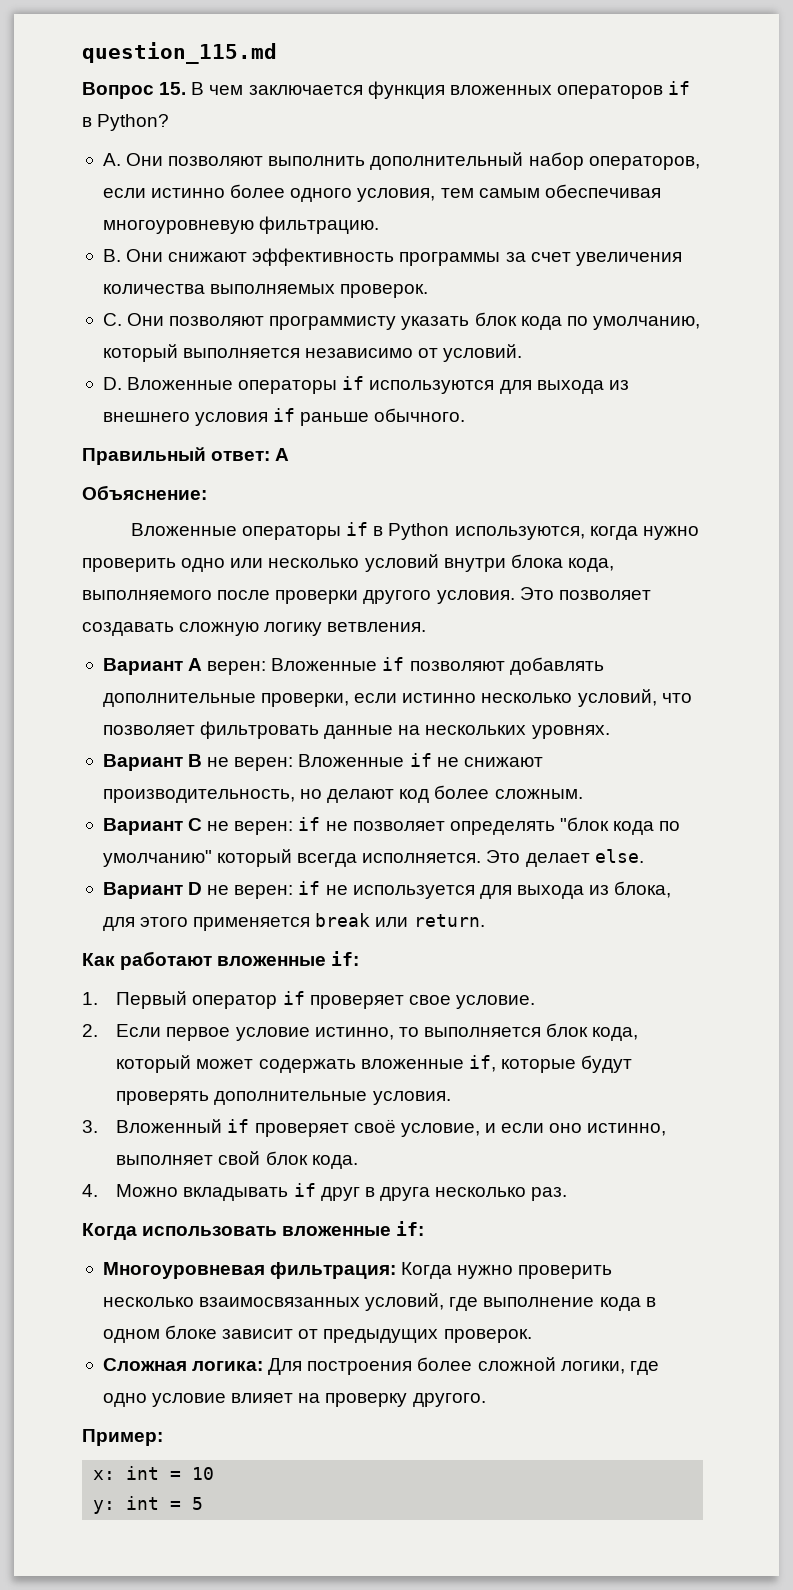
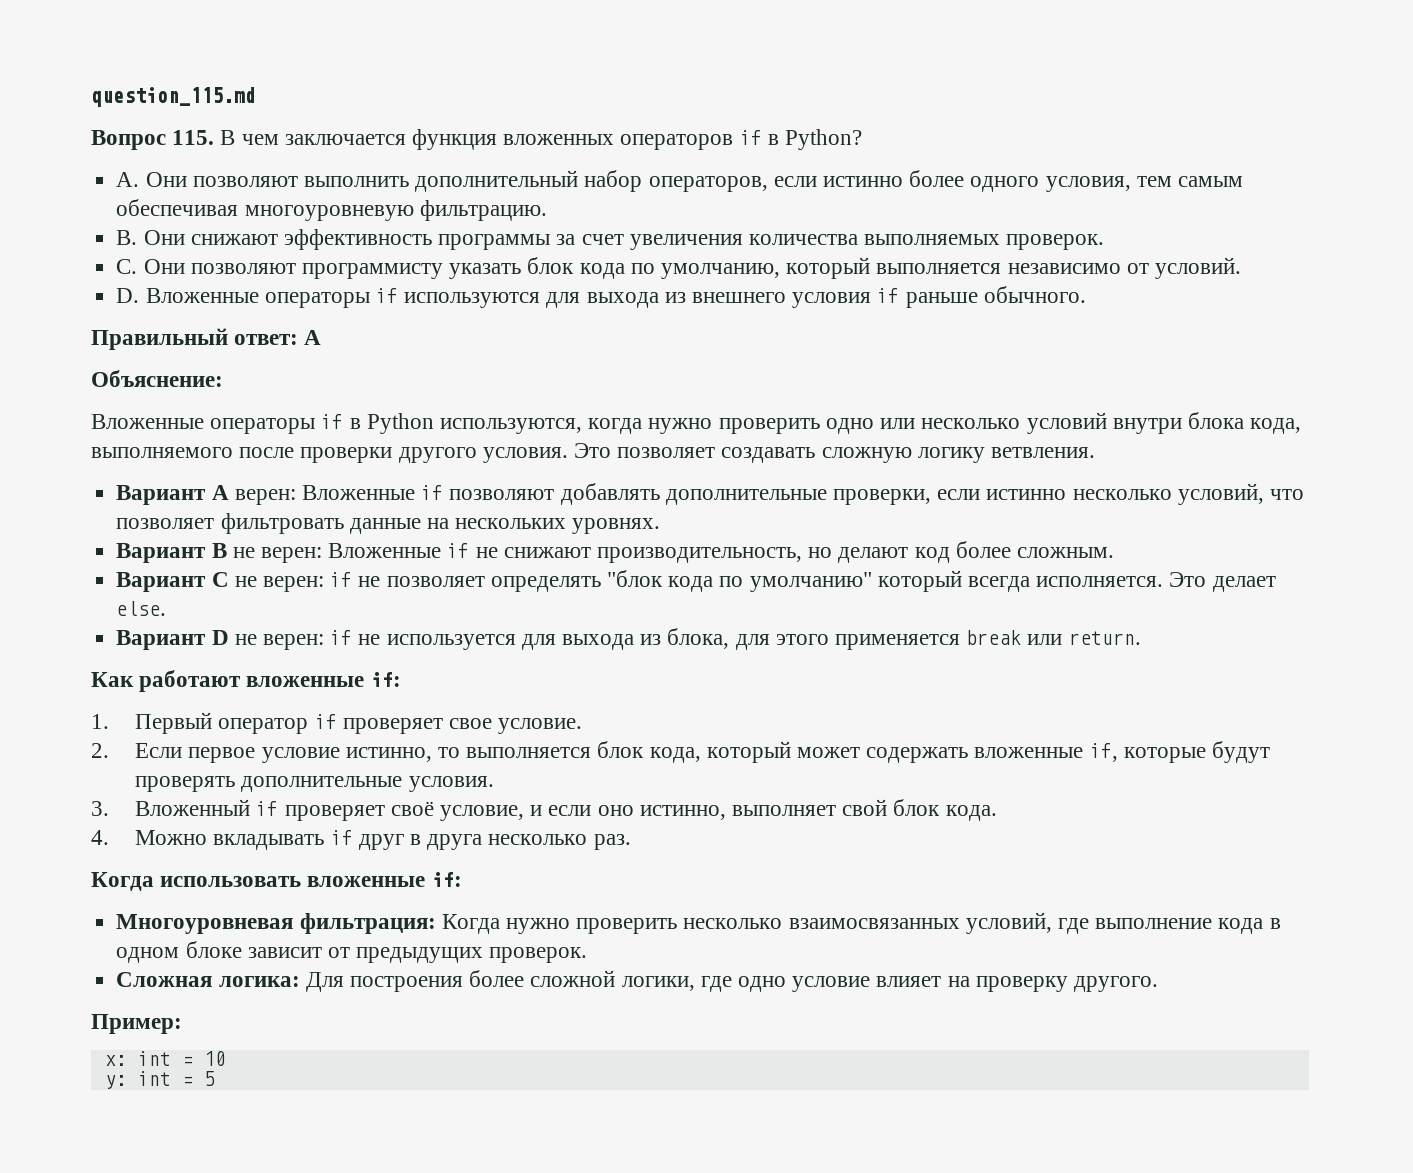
[159,82,187,95] 15. -> [172,130,215,145] 115.

